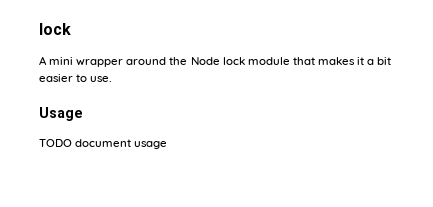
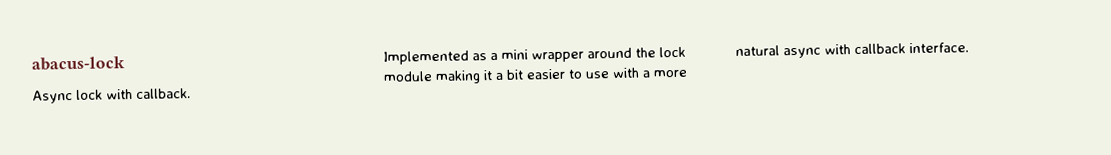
[39,23,71,35] [39,56,47,65] lock // A -> [31,56,125,71] [32,88,191,104] [383,50,498,65] abacus-lock // Async lock with callback. // Implemented as a
[190,57,220,65] Node -> (656, 52) none
[292,57,355,65] that makes -> [435,70,481,84] making
[90,76,113,82] [39,107,83,121] [39,139,168,149] use. // Usage // TODO document usage -> [585,67,688,79] [735,42,969,59] use with a more natural async with callback interface.

